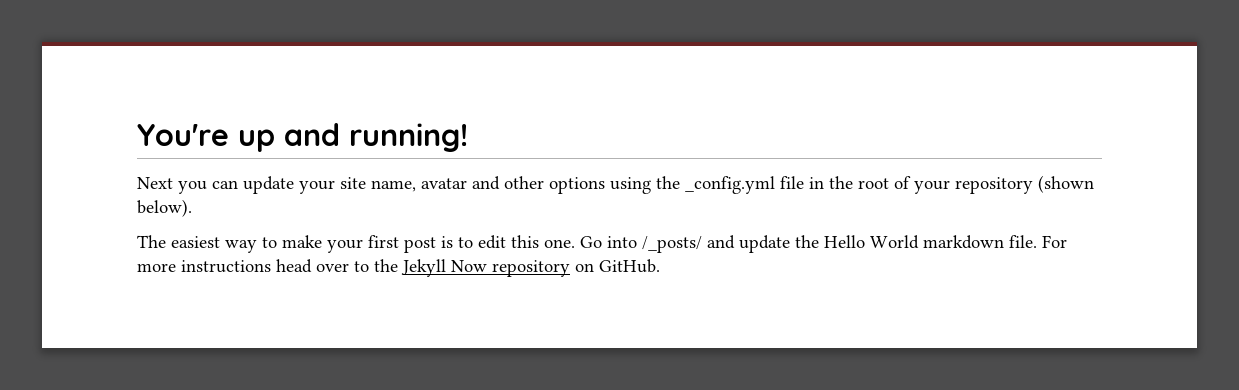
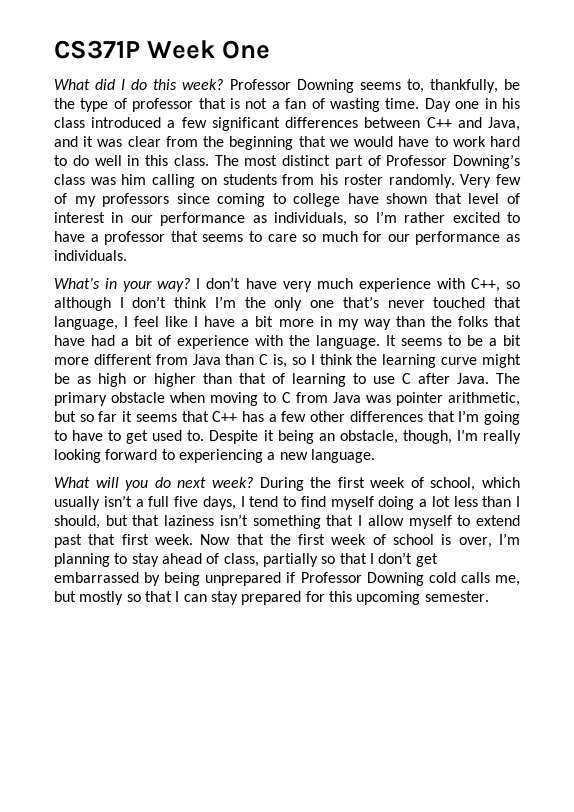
[137,123,468,152] [137,175,1094,194] [137,199,192,217] [137,235,1067,253] [137,259,660,277] You're up and running! // Next you can update your site name, avatar and other options using the _config.yml file in the root of your repository (shown below). // The easiest way to make your first post is to edit this one. Go into /_posts/ and update the Hello World markdown file. For more instructions head over to the Jekyll Now repository on GitHub. -> [54,40,271,59] [54,79,520,93] [54,98,520,112] [54,117,520,131] [54,136,520,150] [54,154,520,169] [54,174,522,188] [54,193,521,207] [54,211,520,226] [54,231,520,245] [54,250,127,261] [54,277,520,292] [54,296,521,311] [54,316,521,330] [54,335,521,349] [54,354,521,368] [54,373,520,387] [54,392,520,406] [54,410,520,425] [54,429,521,444] [54,449,375,463] [54,477,520,491] [54,495,520,510] [54,514,521,529] [54,533,521,548] [54,552,438,567] [54,572,520,586] [54,591,489,605] CS371P Week One // What did I do this week? Professor Downing seems to, thankfully, be the type of professor that is not a fan of wasting time. Day one in his class introduced a few significant differences between C++ and Java, and it was clear from the beginning that we would have to work hard to do well in this class. The most distinct part of Professor Downing’s class was him calling on students from his roster randomly. Very few of my professors since coming to college have shown that level of interest in our performance as individuals, so I’m rather excited to have a professor that seems to care so much for our performance as individuals. // What’s in your way? I don’t have very much experience with C++, so although I don’t think I’m the only one that’s never touched that language, I feel like I have a bit more in my way than the folks that have had a bit of experience with the language. It seems to be a bit more different from Java than C is, so I think the learning curve might be as high or higher than that of learning to use C after Java. The primary obstacle when moving to C from Java was pointer arithmetic, but so far it seems that C++ has a few other differences that I’m going to have to get used to. Despite it being an obstacle, though, I’m really looking forward to experiencing a new language. // What will you do next week? During the first week of school, which usually isn’t a full five days, I tend to find myself doing a lot less than I should, but that laziness isn’t something that I allow myself to extend past that first week. Now that the first week of school is over, I’m planning to stay ahead of class, partially so that I don’t get embarrassed by being unprepared if Professor Downing cold calls me, but mostly so that I can stay prepared for this upcoming semester.

